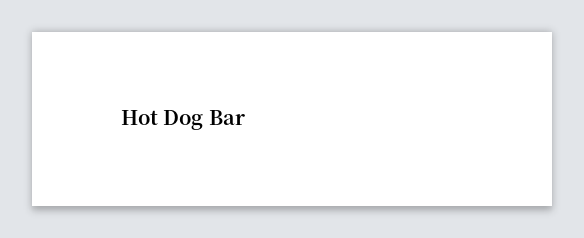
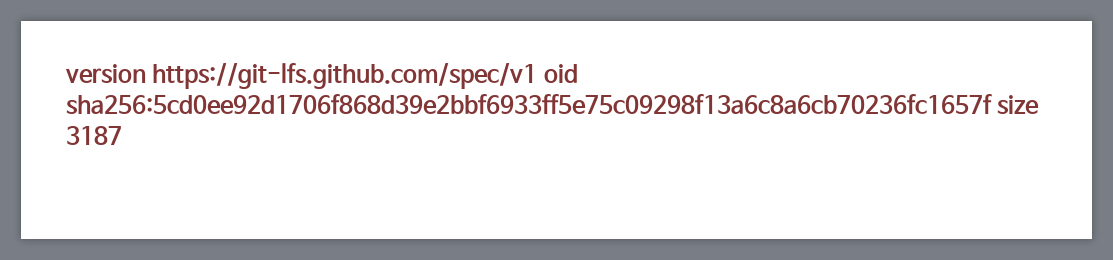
[121,110,245,130] Hot Dog Bar -> [65,63,578,89] [66,94,1040,115] [66,126,122,145] version https://git-lfs.github.com/spec/v1 oid sha256:5cd0ee92d1706f868d39e2bbf6933ff5e75c09298f13a6c8a6cb70236fc1657f size 3187

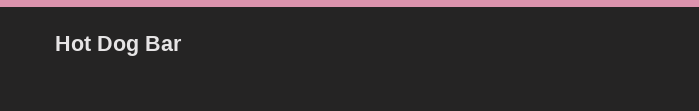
[65,63,578,89] [66,94,1040,115] [66,126,122,145] version https://git-lfs.github.com/spec/v1 oid sha256:5cd0ee92d1706f868d39e2bbf6933ff5e75c09298f13a6c8a6cb70236fc1657f size 3187 -> [55,36,182,56] Hot Dog Bar

